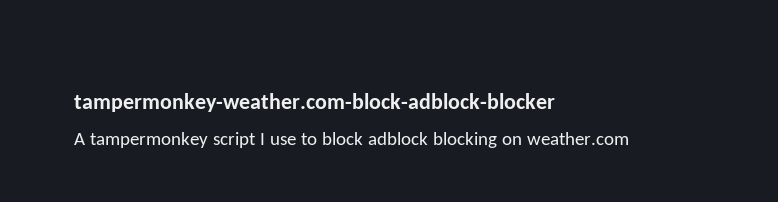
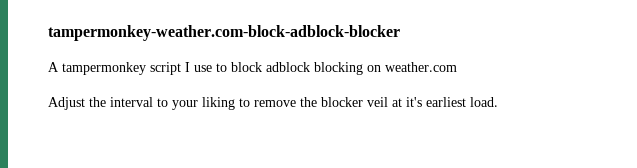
(629, 138) none -> [48,97,498,110] // Adjust the interval to your liking to remove the blocker veil at it's earliest load.

